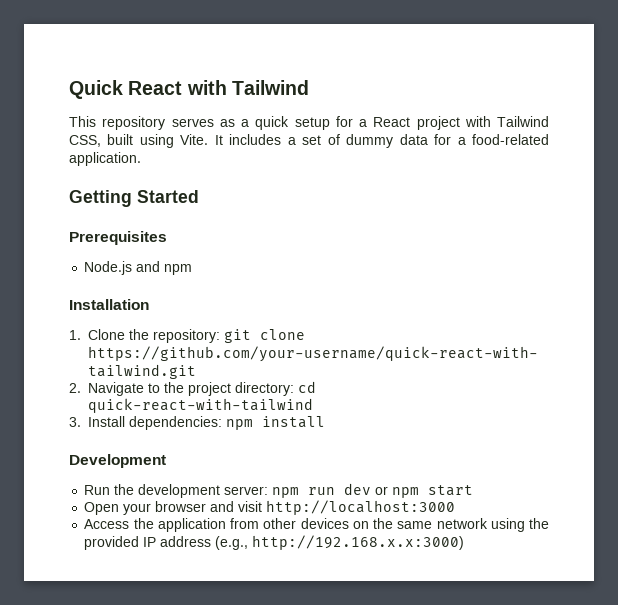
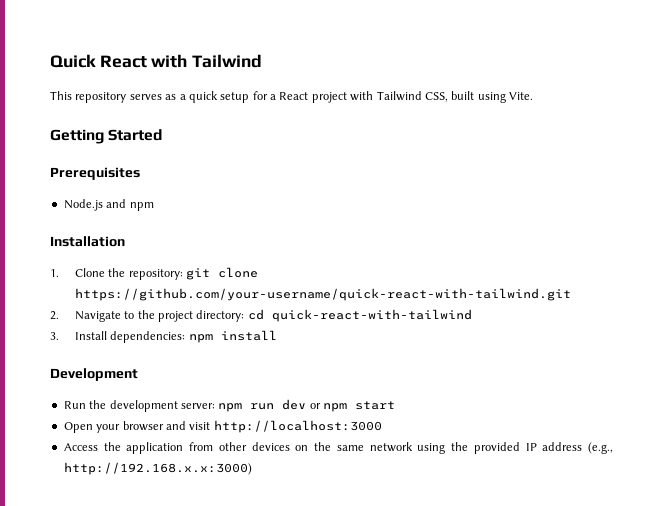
[214,134,549,148] [69,152,141,166] It includes a set of dummy data for a food-related application. -> (533, 96) none

